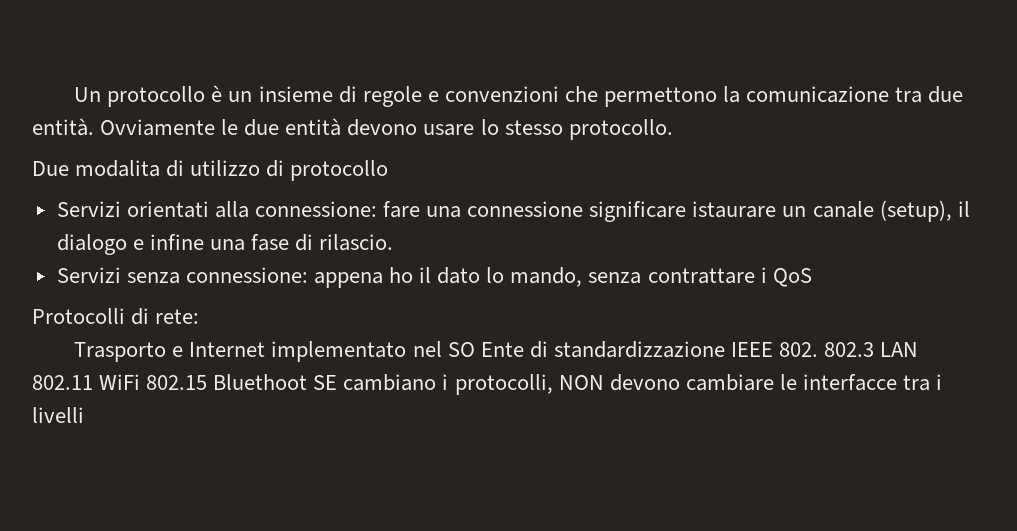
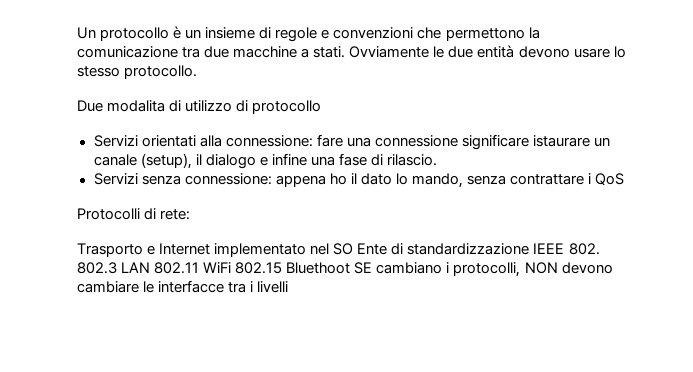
[32,118,94,136] entità. -> [233,46,346,58] macchine a stati.

